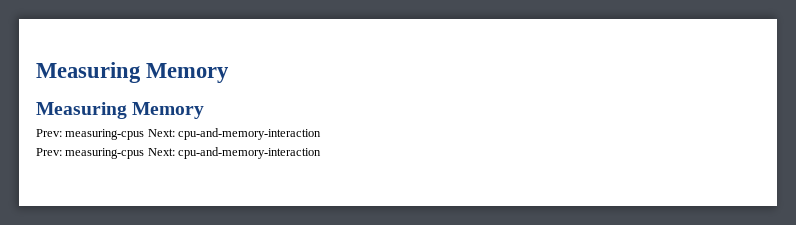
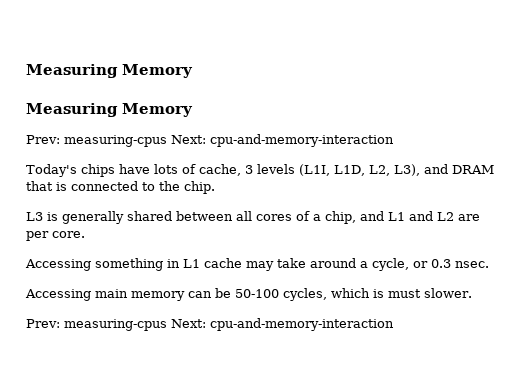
(322, 134) none -> [26,164,494,177] [26,181,215,194] [26,211,480,224] [26,231,85,241] [25,258,489,271] [25,288,472,301] // Today's chips have lots of cache, 3 levels (L1I, L1D, L2, L3), and DRAM that is connected to the chip. // L3 is generally shared between all cores of a chip, and L1 and L2 are per core. // Accessing something in L1 cache may take around a cycle, or 0.3 nsec. // Accessing main memory can be 50-100 cycles, which is must slower.

